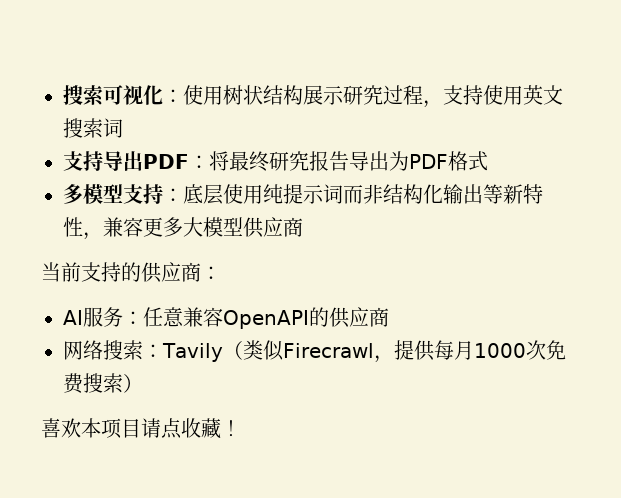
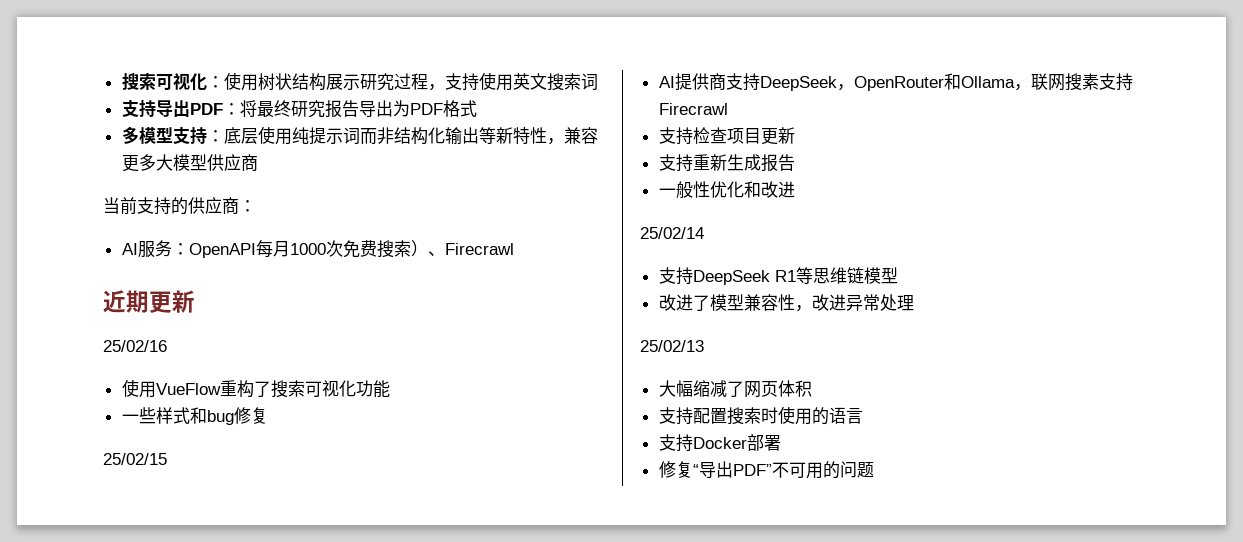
[143,307,389,329] [63,340,435,363] 任意兼容OpenAPI的供应商 // 网络搜索：Tavily（类似Firecrawl，提供 -> [188,243,256,258] OpenAPI
[41,418,241,439] // 喜欢本项目请点收藏！ -> [427,243,514,256] [103,290,195,313] [103,340,167,352] [121,379,390,398] [121,407,268,425] [103,453,167,465] [658,73,1133,91] [658,103,728,115] [658,127,795,145] [658,154,795,172] [658,181,795,198] [640,227,704,239] [658,267,898,285] [658,294,914,312] [640,340,704,352] [658,380,812,398] [658,406,863,425] [658,434,781,452] [658,461,874,479] 、Firecrawl // 近期更新 // 25/02/16 // 使用VueFlow重构了搜索可视化功能 // 一些样式和bug修复 // 25/02/15 // AI提供商支持DeepSeek，OpenRouter和Ollama，联网搜素支持Firecrawl // 支持检查项目更新 // 支持重新生成报告 // 一般性优化和改进 // 25/02/14 // 支持DeepSeek R1等思维链模型 // 改进了模型兼容性，改进异常处理 // 25/02/13 // 大幅缩减了网页体积 // 支持配置搜索时使用的语言 // 支持Docker部署 // 修复“导出PDF”不可用的问题

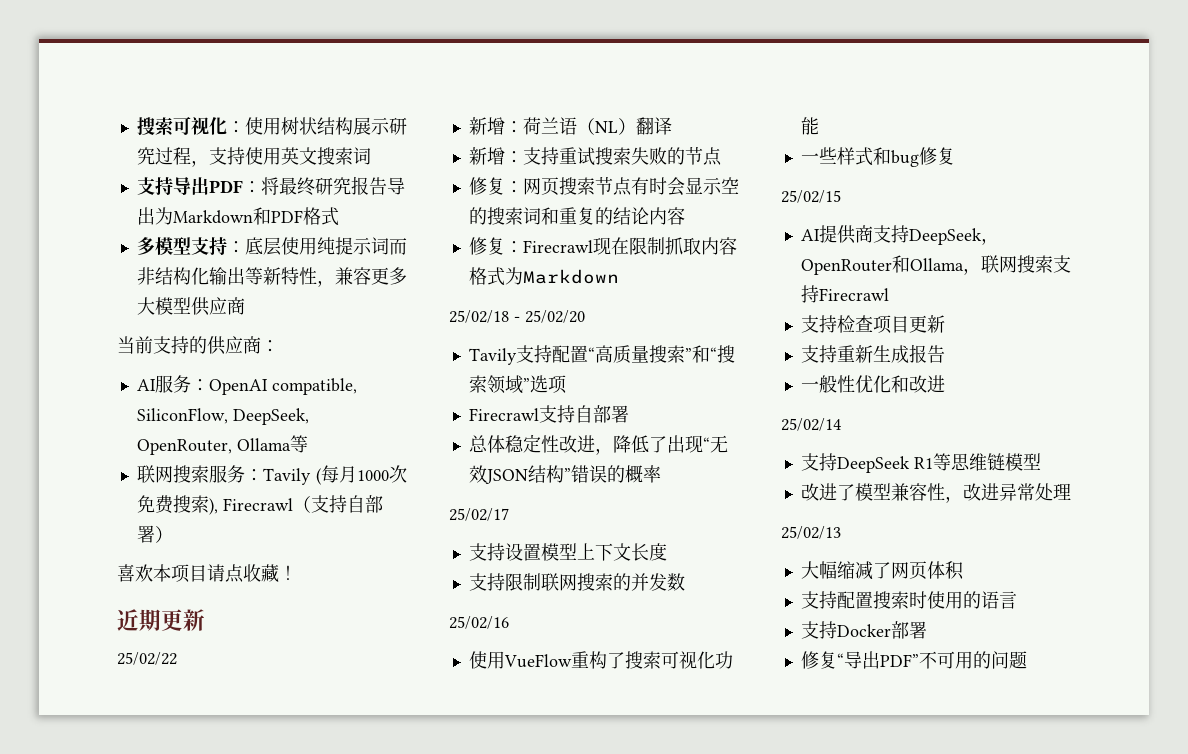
(410, 108) none -> [172,207,271,225] Markdown和
[188,243,256,258] OpenAPI -> [208,378,357,395] [136,408,309,425] [136,435,308,455] [136,465,321,485] OpenAI compatible, SiliconFlow, DeepSeek, OpenRouter, Ollama等 // 联网搜索服务：Tavily (
[410,240,514,257] [103,290,195,313] ）、Firecrawl // 近期更新 -> [208,495,383,515] [136,525,173,543] [117,564,297,583] [117,609,205,631] [117,652,177,665] [468,117,672,135] [468,147,722,166] [468,177,739,196] [468,207,685,225] [468,237,737,255] [468,267,619,286] [449,310,585,323] [468,345,735,365] [468,375,567,394] [468,405,629,423] [468,434,728,455] [468,465,661,484] [449,508,509,521] [468,543,667,561] [468,573,685,591] ), Firecrawl（支持自部署） // 喜欢本项目请点收藏！ // 近期更新 // 25/02/22 // 新增：荷兰语（NL）翻译 // 新增：支持重试搜索失败的节点 // 修复：网页搜索节点有时会显示空的搜索词和重复的结论内容 // 修复：Firecrawl现在限制抓取内容格式为Markdown // 25/02/18 - 25/02/20 // Tavily支持配置“高质量搜索”和“搜索领域”选项 // Firecrawl支持自部署 // 总体稳定性改进，降低了出现“无效JSON结构”错误的概率 // 25/02/17 // 支持设置模型上下文长度 // 支持限制联网搜索的并发数
[1081,73,1099,90] 素 -> [1034,255,1053,273] 索

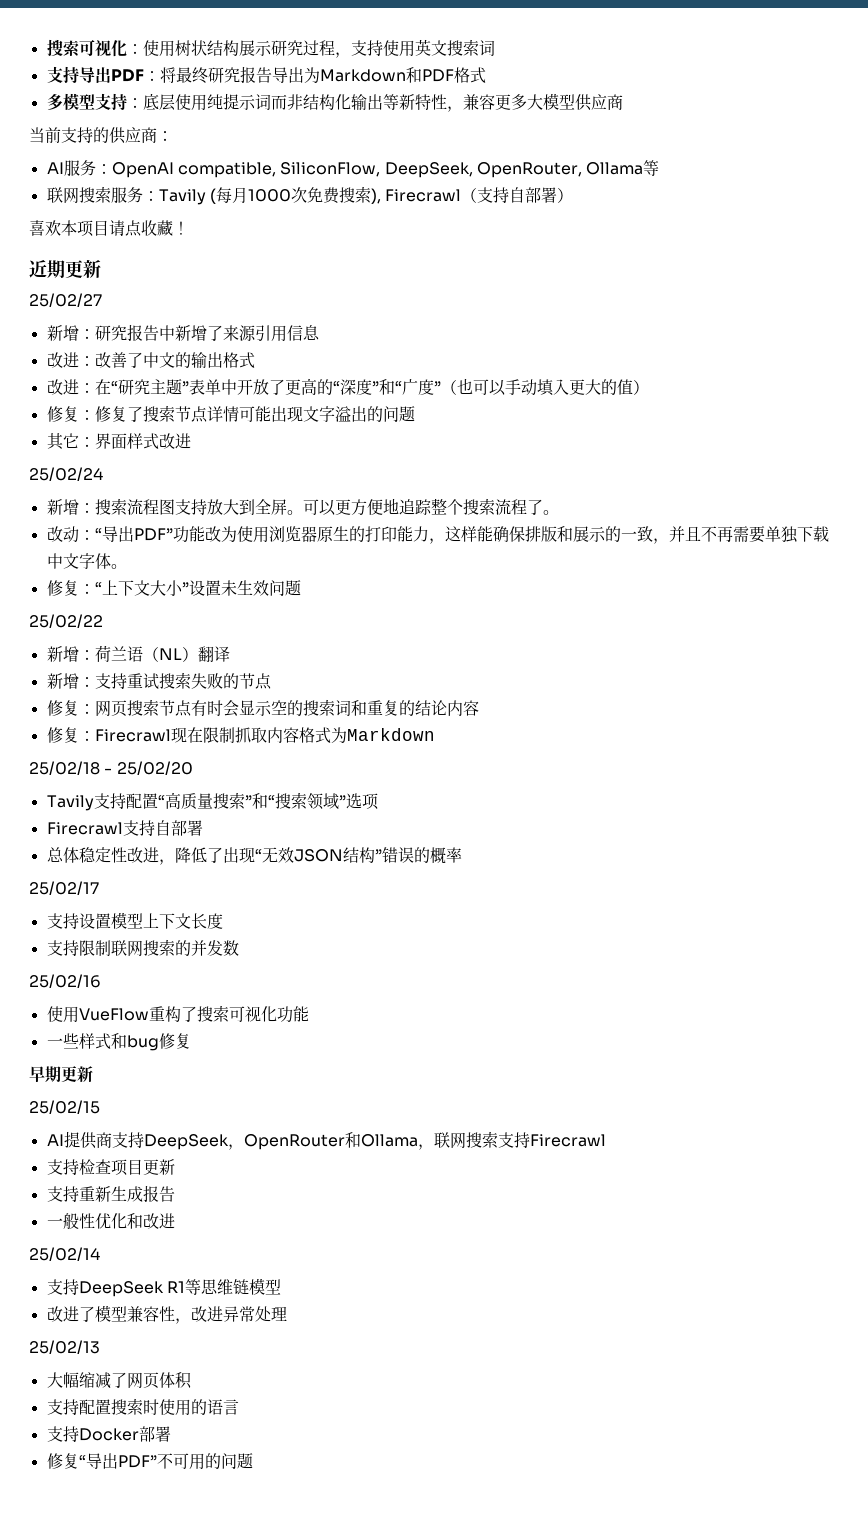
(205, 620) none -> [29,293,102,307] [46,324,320,342] [46,352,255,368] [46,378,649,396] [46,405,415,423] [46,433,191,450] [29,467,103,481] [46,498,559,516] [46,526,829,544] [46,553,127,569] [46,580,301,596] // 25/02/27 // 新增：研究报告中新增了来源引用信息 // 改进：改善了中文的输出格式 // 改进：在“研究主题”表单中开放了更高的“深度”和“广度”（也可以手动填入更大的值） // 修复：修复了搜索节点详情可能出现文字溢出的问题 // 其它：界面样式改进 // 25/02/24 // 新增：搜索流程图支持放大到全屏。可以更方便地追踪整个搜索流程了。 // 改动：“导出PDF”功能改为使用浏览器原生的打印能力，这样能确保排版和展示的一致，并且不再需要单独下载中文字体。 // 修复：“上下文大小”设置未生效问题
(955, 156) none -> [29,1066,93,1083] // 早期更新

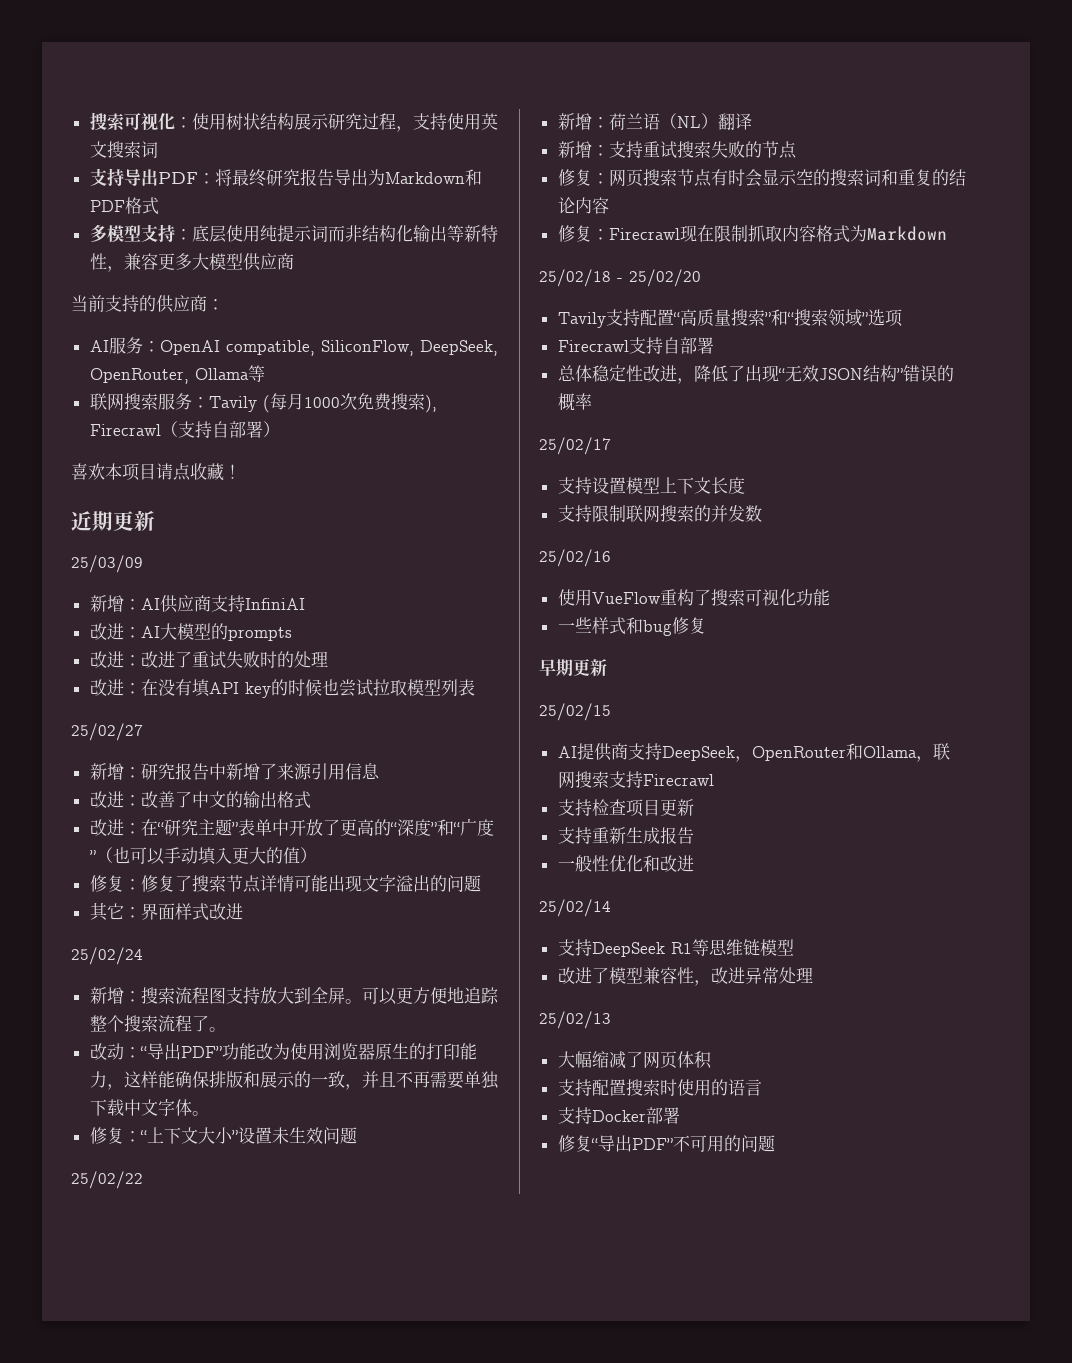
(101, 269) none -> [71,555,143,573] [89,595,305,613] [89,623,292,641] [89,651,328,669] [89,679,475,698] // 25/03/09 // 新增：AI供应商支持InfiniAI // 改进：AI大模型的prompts // 改进：改进了重试失败时的处理 // 改进：在没有填API key的时候也尝试拉取模型列表

